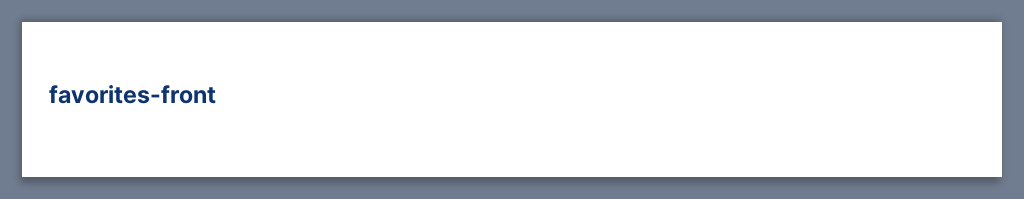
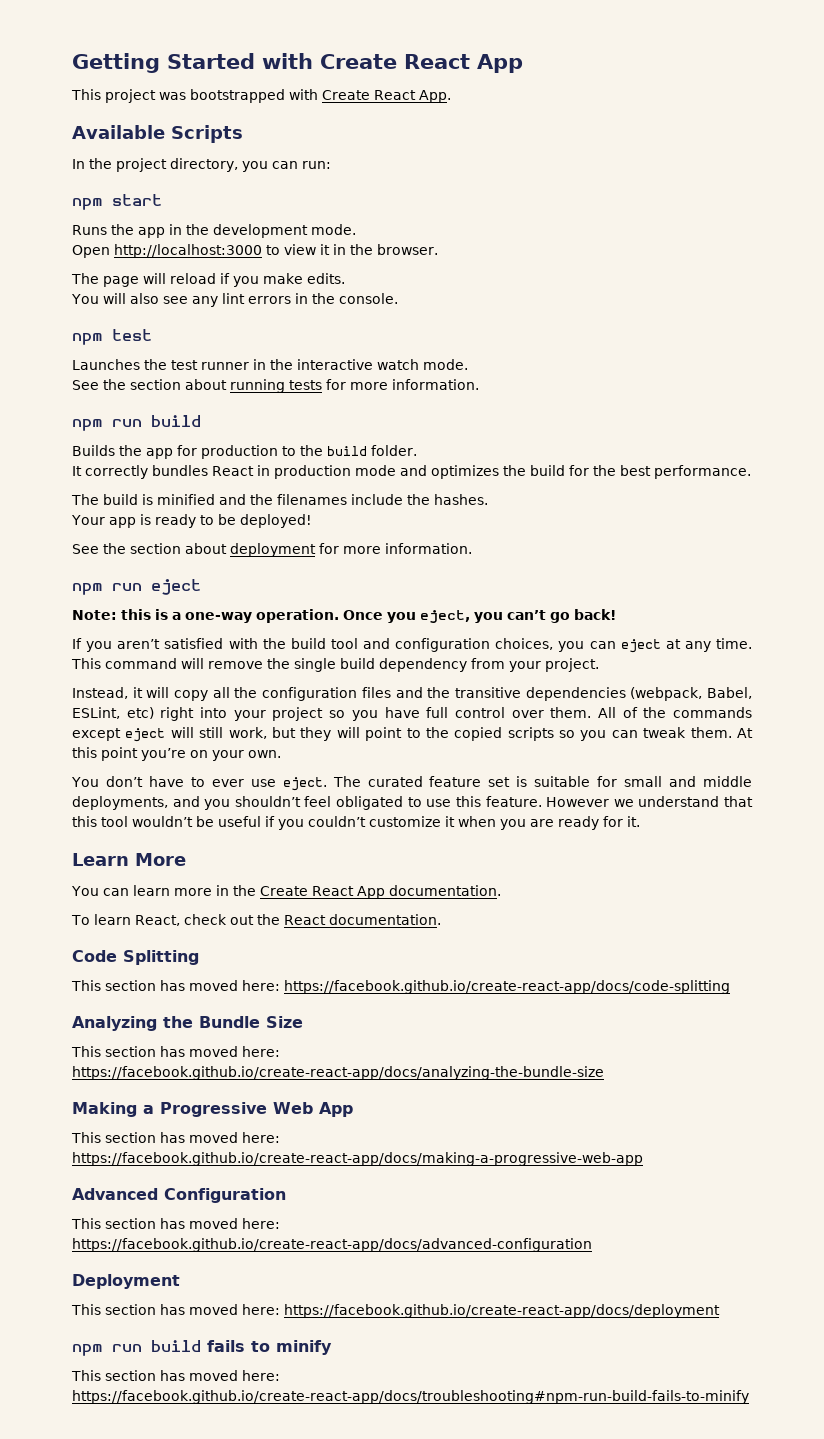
[49,85,216,104] favorites-front -> [72,53,523,73] [71,89,451,103] [72,125,243,143] [72,158,331,172] [72,194,162,210] [72,224,356,238] [72,244,438,258] [71,273,345,287] [71,293,398,307] [72,329,152,345] [72,359,468,370] [72,379,479,393] [72,415,201,431] [72,445,417,459] [72,465,751,479] [71,494,488,505] [71,514,312,528] [72,543,472,557] [72,579,201,595] [72,609,616,623] [72,638,752,653] [71,658,599,672] [72,687,752,701] [72,707,752,721] [72,727,754,742] [72,747,281,761] [71,776,752,791] [72,796,754,810] [72,816,640,830] [72,853,186,866] [71,885,501,899] [71,914,441,926] [72,950,199,965] [71,980,730,994] [72,1016,303,1031] [71,1046,280,1057] [72,1066,604,1080] [72,1102,353,1117] [71,1132,280,1143] [72,1152,643,1166] [72,1188,286,1203] [71,1218,280,1229] [72,1238,592,1252] [72,1274,180,1289] [71,1304,720,1318] [72,1340,332,1356] [71,1370,280,1381] [72,1390,749,1404] Getting Started with Create React App // This project was bootstrapped with Create React App. // Available Scripts // In the project directory, you can run: // npm start // Runs the app in the development mode. // Open http://localhost:3000 to view it in the browser. // The page will reload if you make edits. // You will also see any lint errors in the console. // npm test // Launches the test runner in the interactive watch mode. // See the section about running tests for more information. // npm run build // Builds the app for production to the build folder. // It correctly bundles React in production mode and optimizes the build for the best performance. // The build is minified and the filenames include the hashes. // Your app is ready to be deployed! // See the section about deployment for more information. // npm run eject // Note: this is a one-way operation. Once you eject, you can’t go back! // If you aren’t satisfied with the build tool and configuration choices, you can eject at any time. This command will remove the single build dependency from your project. // Instead, it will copy all the configuration files and the transitive dependencies (webpack, Babel, ESLint, etc) right into your project so you have full control over them. All of the commands except eject will still work, but they will point to the copied scripts so you can tweak them. At this point you’re on your own. // You don’t have to ever use eject. The curated feature set is suitable for small and middle deployments, and you shouldn’t feel obligated to use this feature. However we understand that this tool wouldn’t be useful if you couldn’t customize it when you are ready for it. // Learn More // You can learn more in the Create React App documentation. // To learn React, check out the React documentation. // Code Splitting // This section has moved here: https://facebook.github.io/create-react-app/docs/code-splitting // Analyzing the Bundle Size // This section has moved here: https://facebook.github.io/create-react-app/docs/analyzing-the-bundle-size // Making a Progressive Web App // This section has moved here: https://facebook.github.io/create-react-app/docs/making-a-progressive-web-app // Advanced Configuration // This section has moved here: https://facebook.github.io/create-react-app/docs/advanced-configuration // Deployment // This section has moved here: https://facebook.github.io/create-react-app/docs/deployment // npm run build fails to minify // This section has moved here: https://facebook.github.io/create-react-app/docs/troubleshooting#npm-run-build-fails-to-minify

